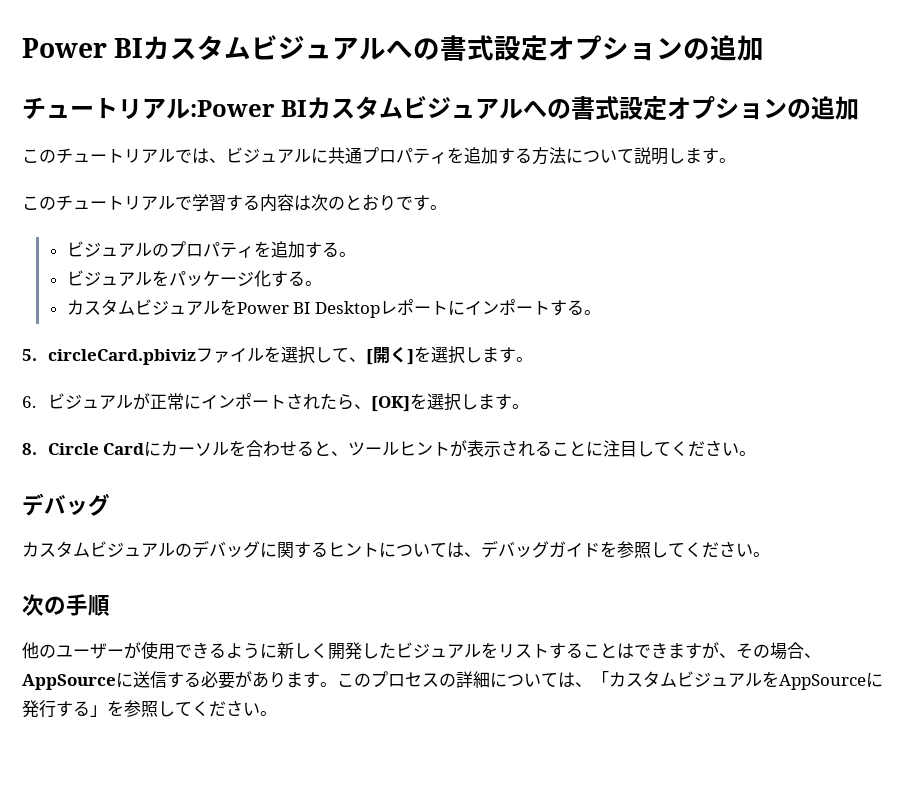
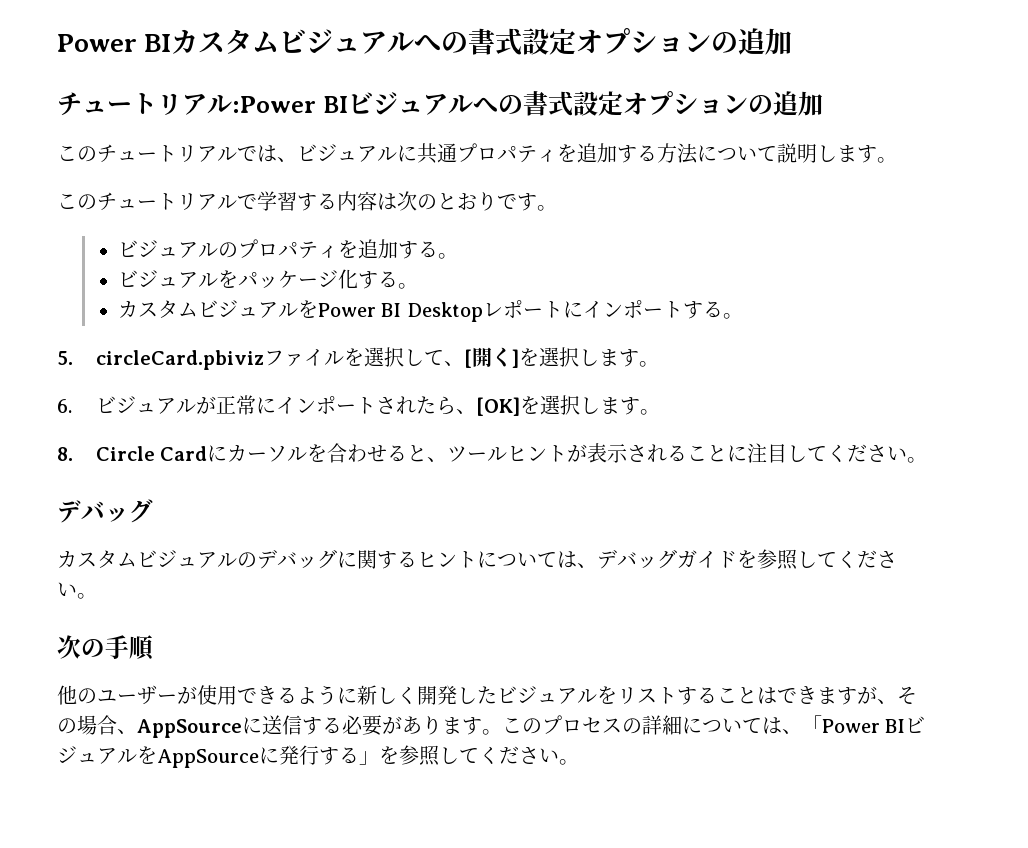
[307,96,404,120] カスタム -> (348, 104) none
[609,671,677,688] カスタム -> [822,719,906,733] Power BI

